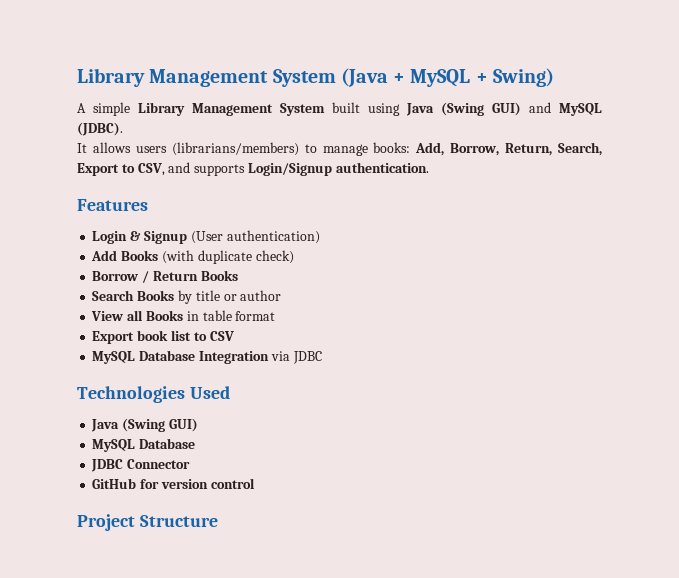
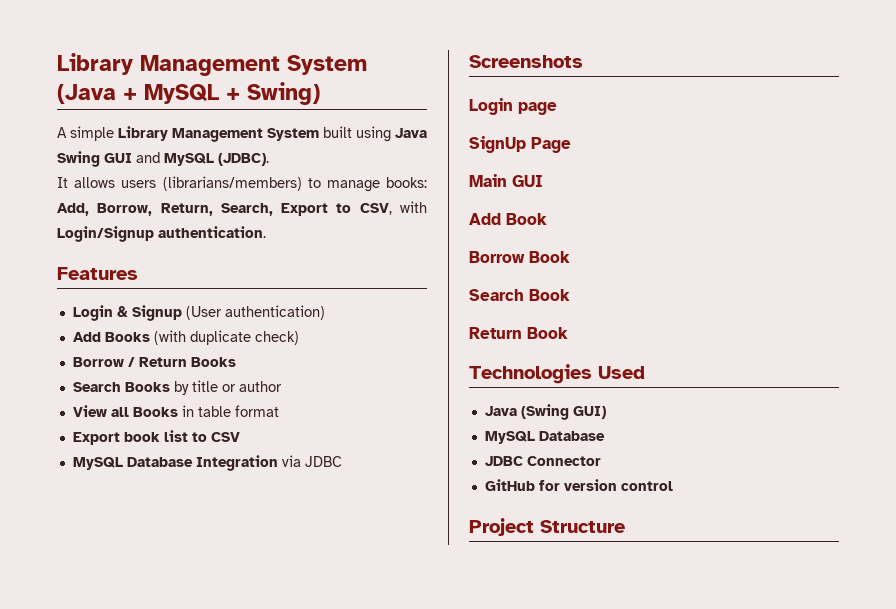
[441,102,521,116] (Swing GUI) -> [57,151,132,167] Swing GUI
[168,162,246,176] and supports -> [399,201,427,213] with
(322, 357) none -> [469,55,583,68] [469,98,557,115] [469,136,571,153] [469,174,543,187] [469,213,547,225] [469,251,570,263] [469,289,570,301] [469,327,568,339] // Screenshots // Login page // SignUp Page // Main GUI // Add Book // Borrow Book // Search Book // Return Book

